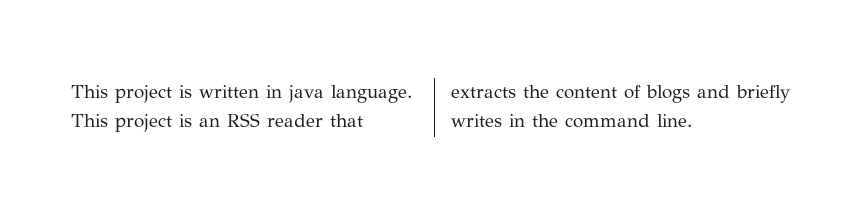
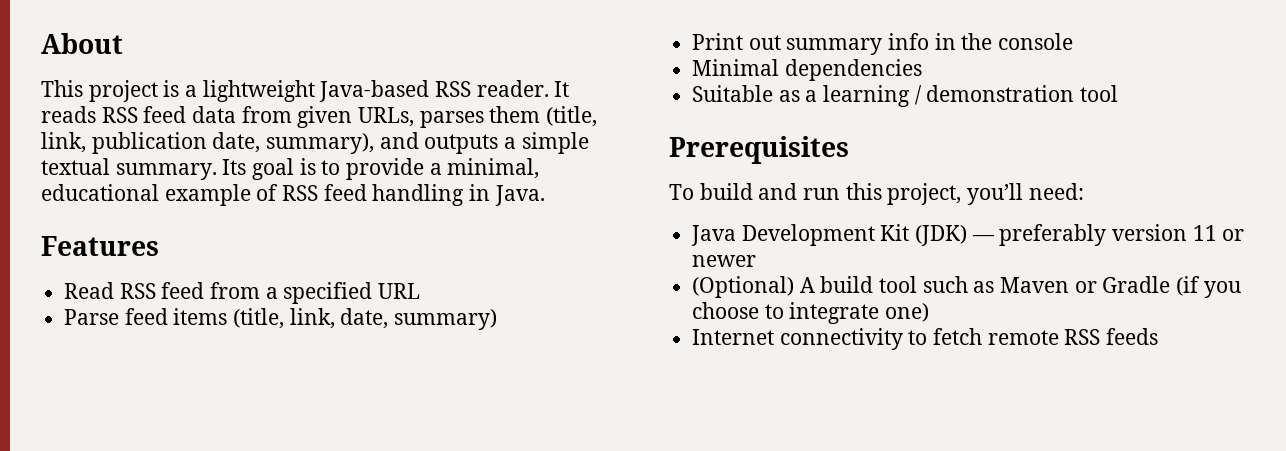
[71,85,412,103] [71,113,363,132] [451,85,790,103] [451,114,692,128] This project is written in java language. This project is an RSS reader that extracts the content of blogs and briefly writes in the command line. -> [41,33,123,54] [41,80,570,102] [41,106,598,128] [41,132,589,154] [41,158,540,180] [41,184,545,206] [41,236,159,256] [64,282,421,304] [64,308,498,330] [692,33,1074,55] [692,59,922,81] [692,85,1119,107] [669,136,849,164] [669,183,1084,205] [691,224,1245,246] [692,255,757,267] [692,276,1241,298] [692,302,930,324] [692,328,1159,350] About // This project is a lightweight Java-based RSS reader. It reads RSS feed data from given URLs, parses them (title, link, publication date, summary), and outputs a simple textual summary. Its goal is to provide a minimal, educational example of RSS feed handling in Java. // Features // Read RSS feed from a specified URL // Parse feed items (title, link, date, summary) // Print out summary info in the console // Minimal dependencies // Suitable as a learning / demonstration tool // Prerequisites // To build and run this project, you’ll need: // Java Development Kit (JDK) — preferably version 11 or newer // (Optional) A build tool such as Maven or Gradle (if you choose to integrate one) // Internet connectivity to fetch remote RSS feeds

